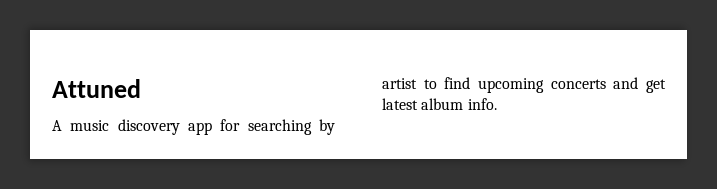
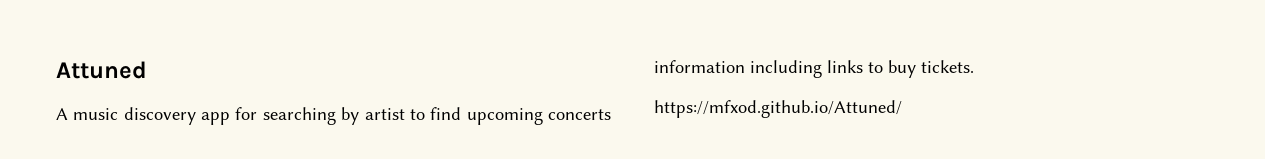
[613,77,666,93] [382,98,497,110] and get latest album info. -> [654,60,974,78] [654,100,902,118] information including links to buy tickets. // https://mfxod.github.io/Attuned/

